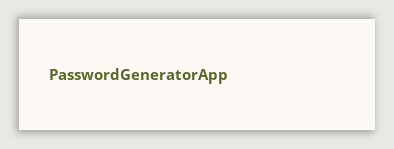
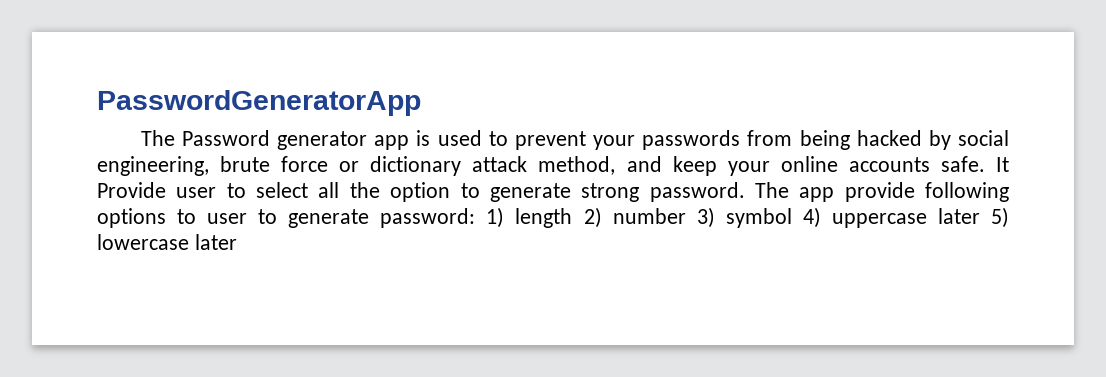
(228, 76) none -> [140,130,1010,150] [97,156,1010,176] [97,182,1010,202] [97,207,1010,228] [97,234,237,250] // The Password generator app is used to prevent your passwords from being hacked by social engineering, brute force or dictionary attack method, and keep your online accounts safe. It Provide user to select all the option to generate strong password. The app provide following options to user to generate password: 1) length 2) number 3) symbol 4) uppercase later 5) lowercase later

